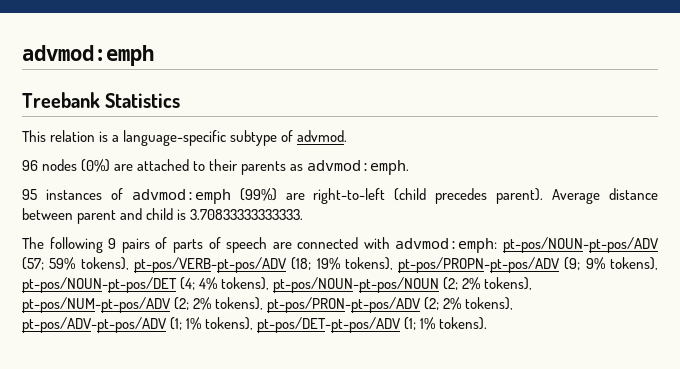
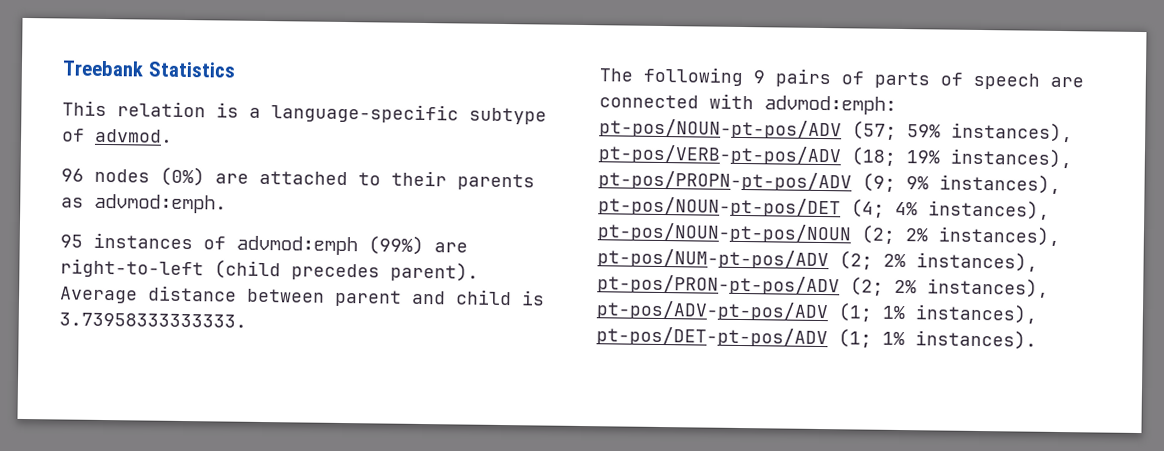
[22,45,154,66] advmod:emph // -> (62, 68) none
[190,209,304,220] 3.70833333333333. -> [59,312,247,328] 3.73958333333333.
[80,257,129,270] tokens), -> [951,121,1073,143] instances),
[344,257,393,270] tokens), -> [950,147,1072,169] instances),
[609,257,658,270] tokens), -> [939,173,1061,195] instances),
[221,277,270,290] tokens), -> [928,199,1050,220] instances),
[484,277,533,290] tokens), -> [938,225,1061,247] instances),
[215,297,264,310] tokens), -> [916,251,1038,272] instances),
[465,297,514,310] tokens), -> [927,277,1049,298] instances),
[205,317,254,330] tokens), -> [915,303,1038,324] instances),
[439,317,488,330] tokens). -> [915,329,1037,350] instances).

